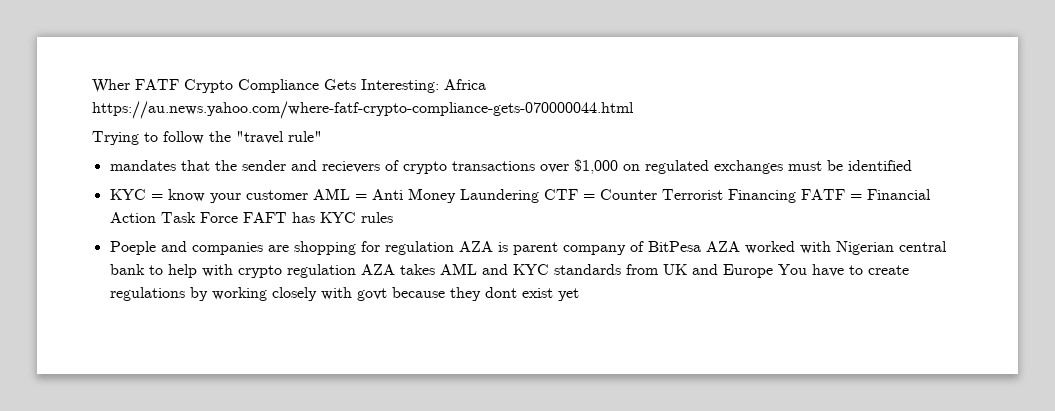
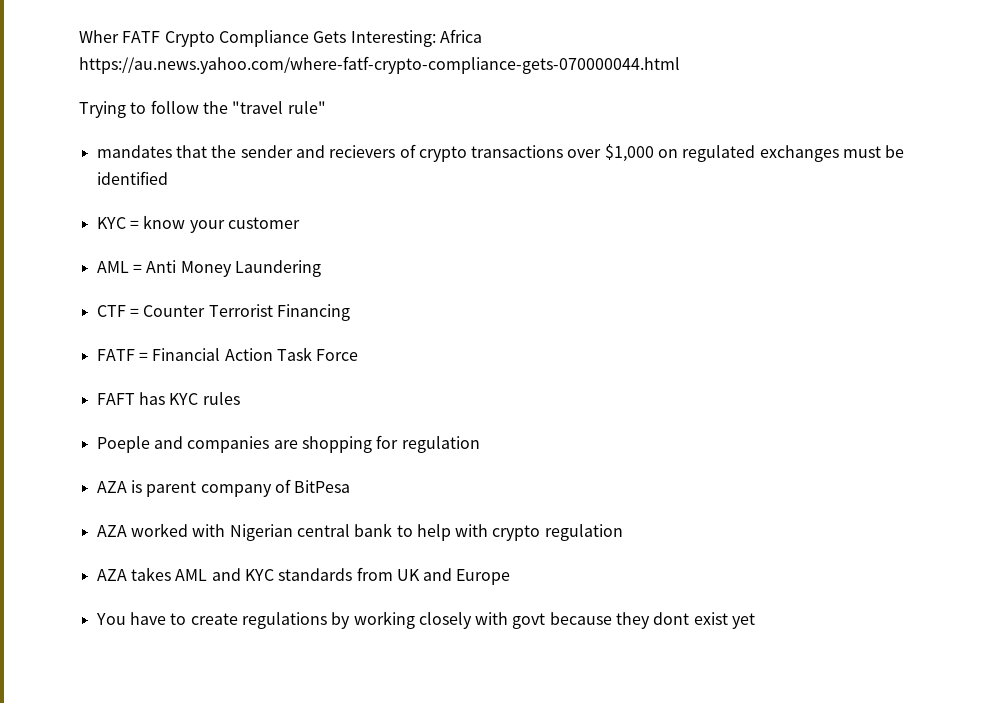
(308, 195) none -> (300, 223) //
(539, 196) none -> (321, 268) //
(796, 196) none -> (350, 312) //
(238, 217) none -> (359, 355) //
(454, 248) none -> (480, 444) //
(701, 246) none -> (351, 486) //
(356, 271) none -> (623, 532) //
(773, 271) none -> (511, 577) //

